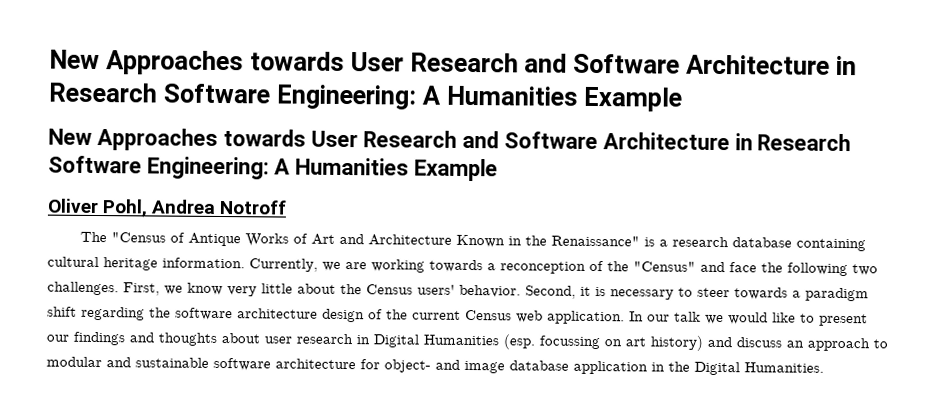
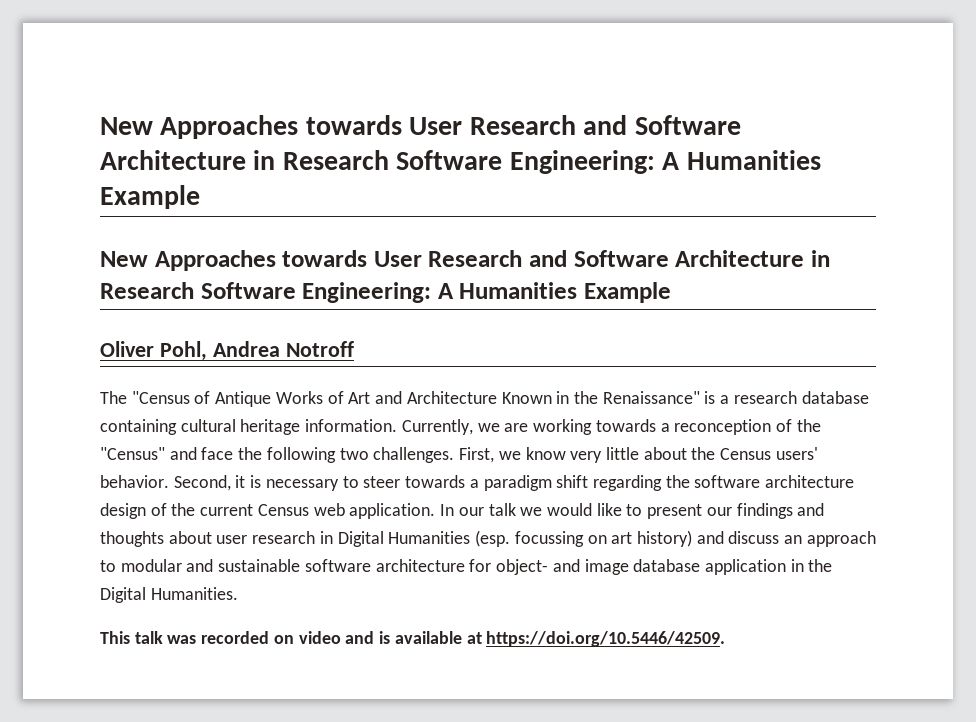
(824, 367) none -> [100,631,726,647] // This talk was recorded on video and is available at https://doi.org/10.5446/42509.

